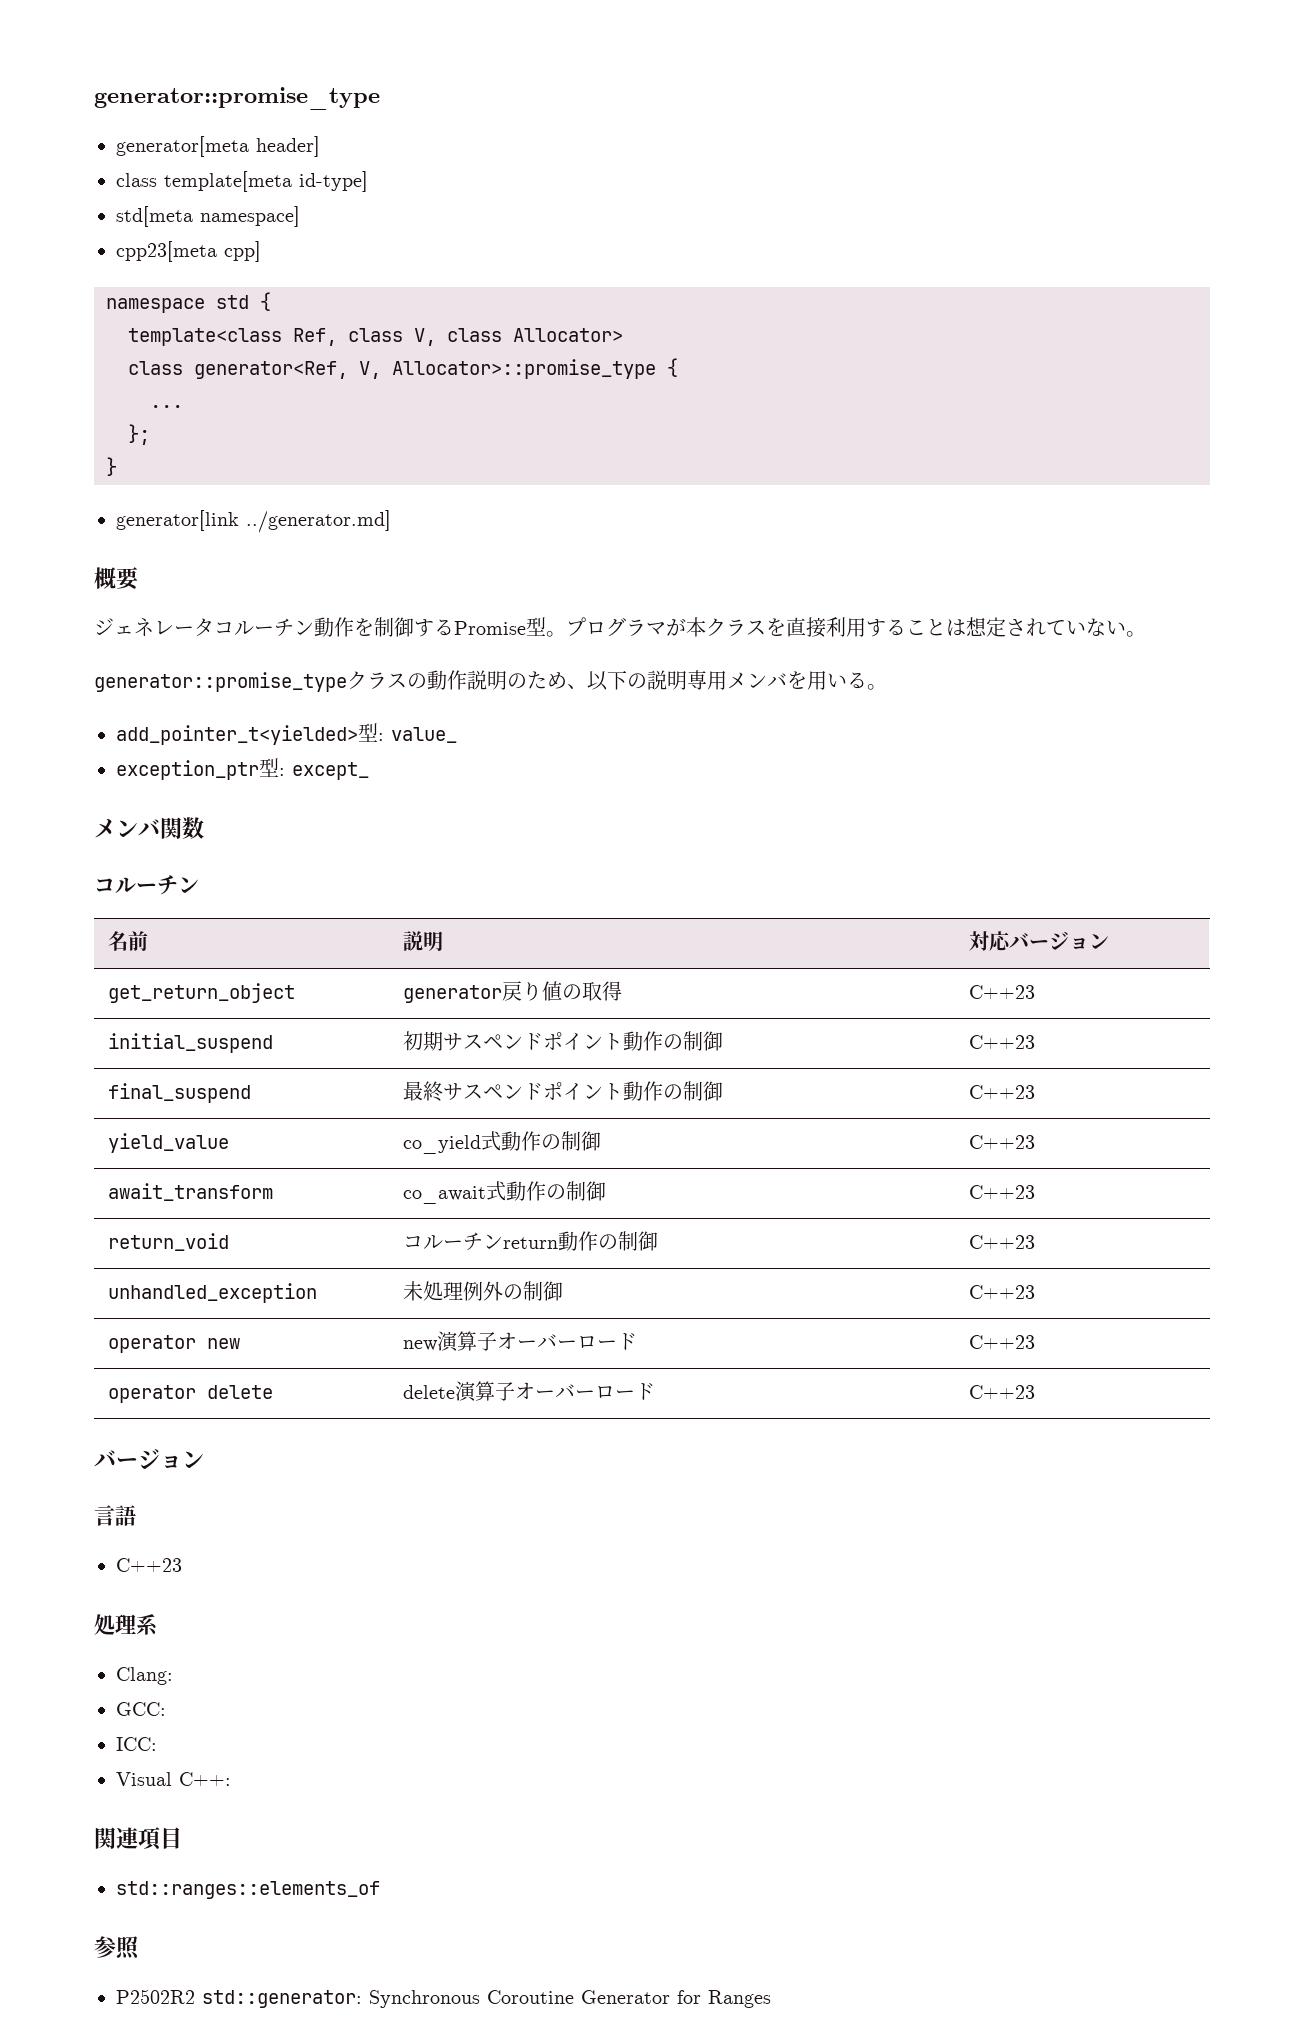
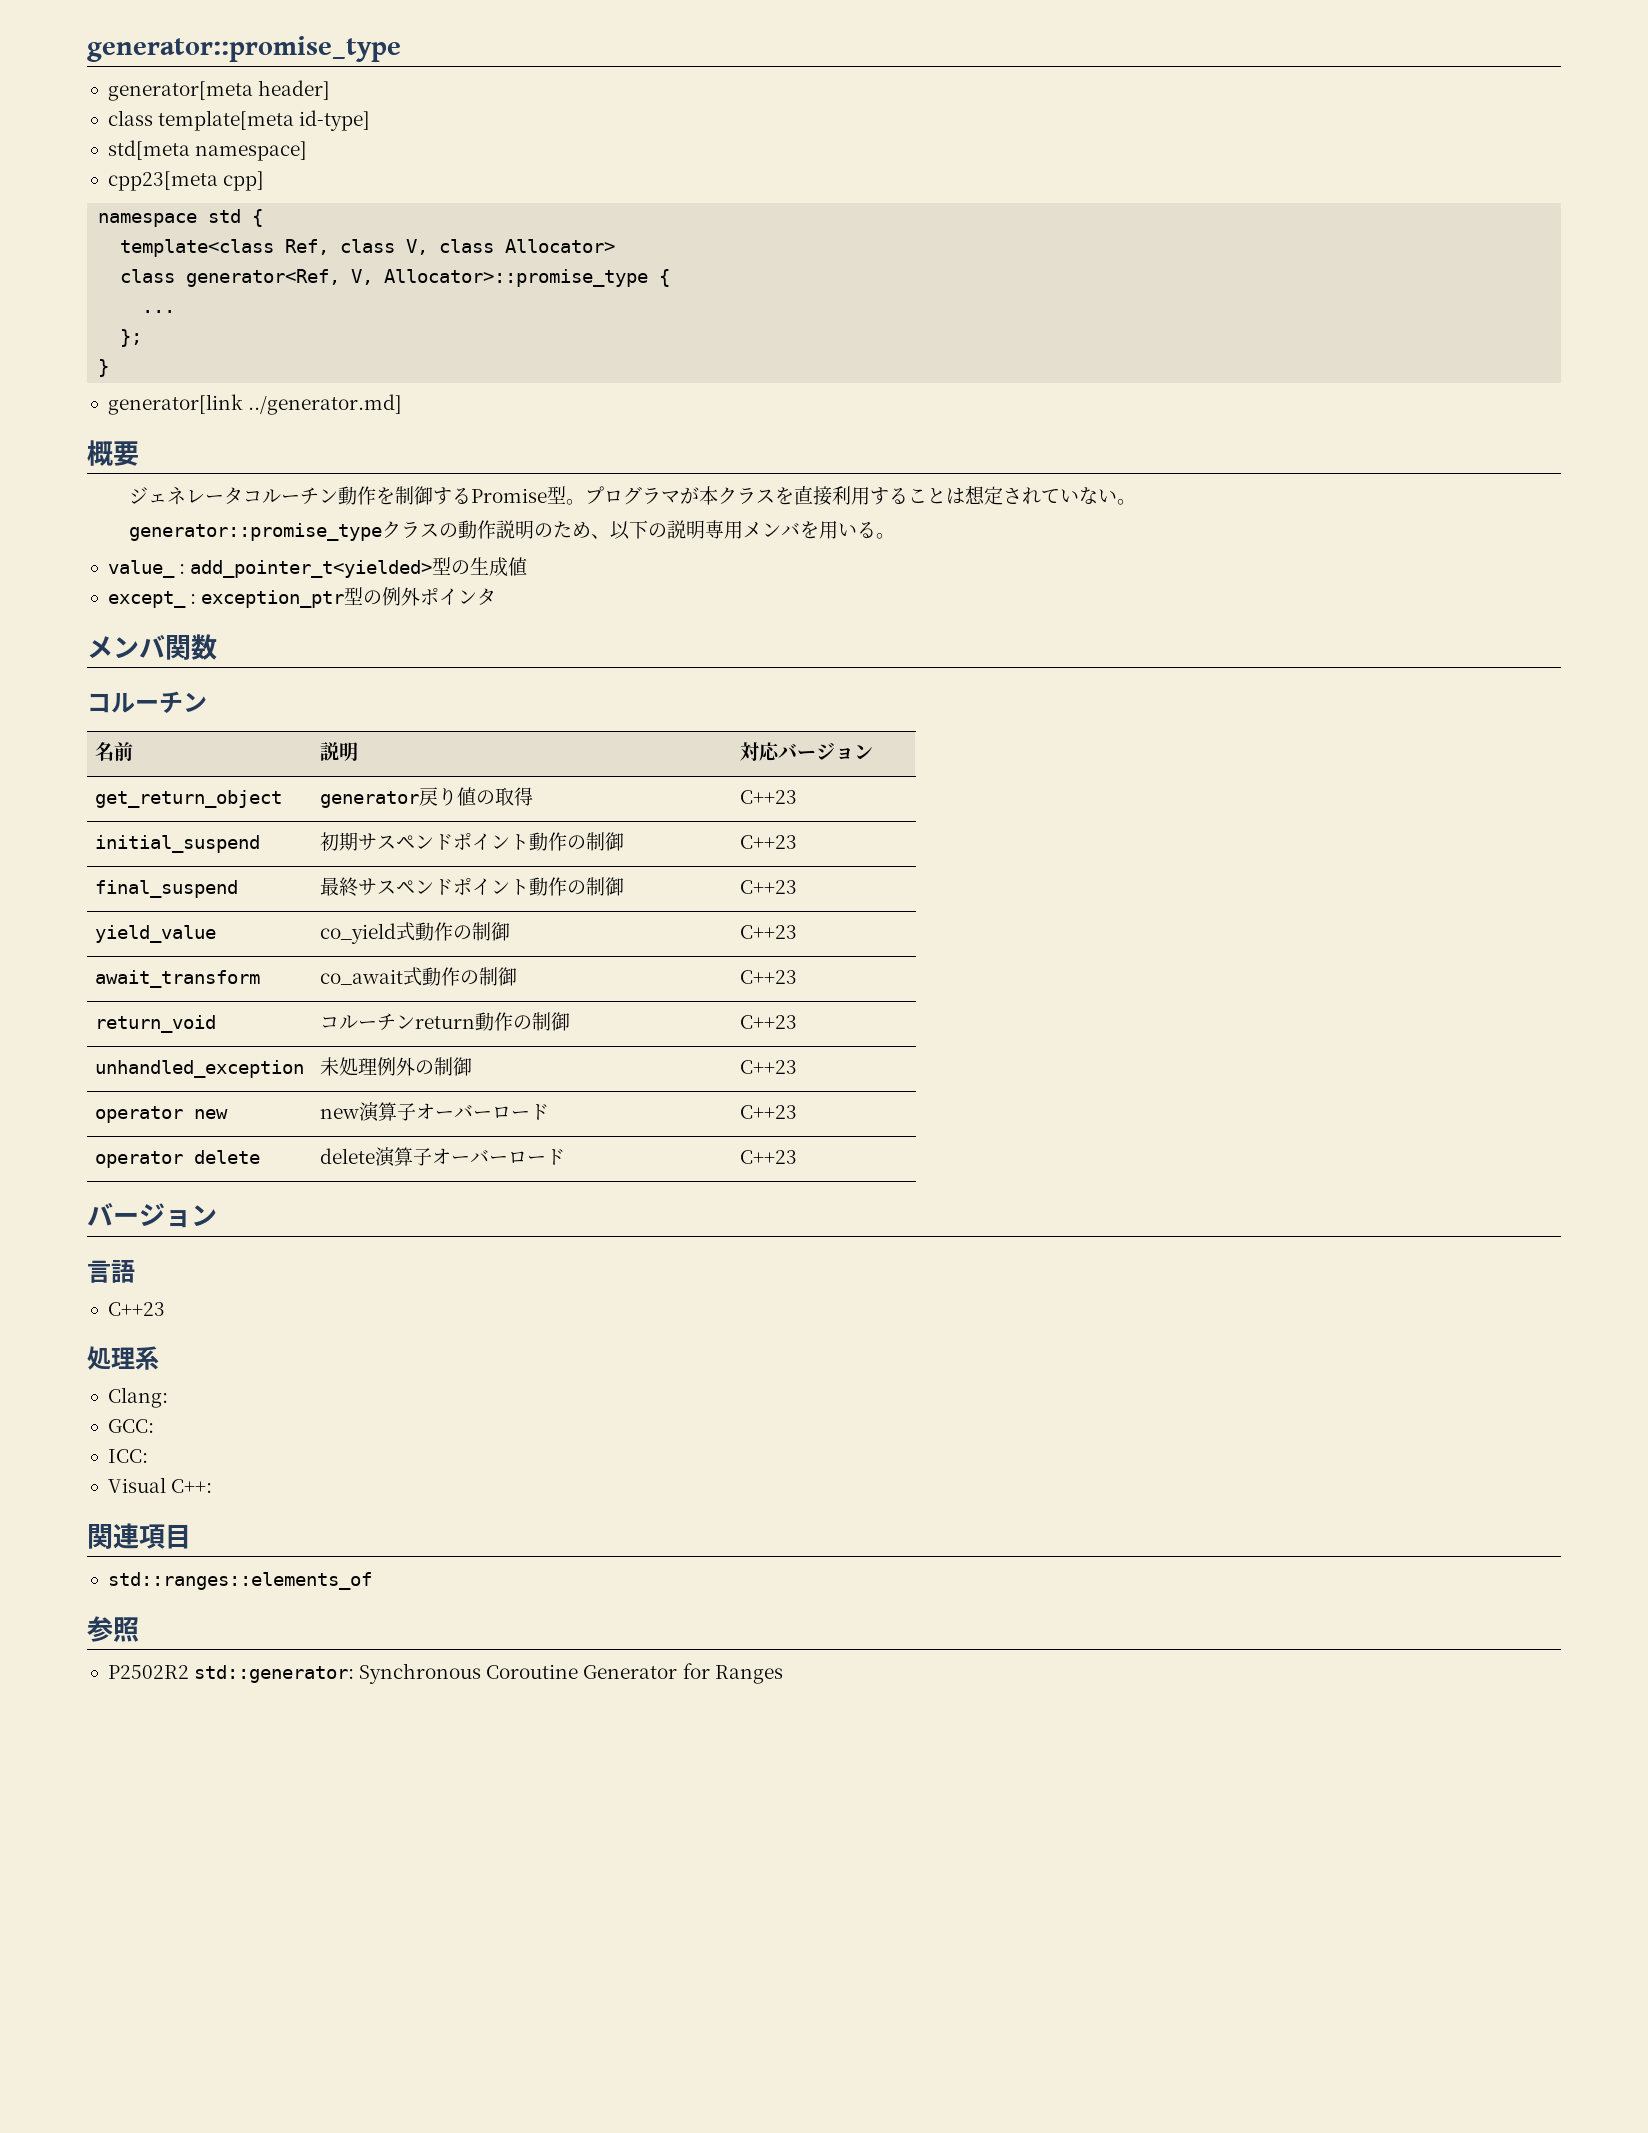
[116,723,457,745] [116,758,369,780] add_pointer_t<yielded>型: value_ // exception_ptr型: except_ -> [107,557,528,578] [107,587,497,608] value_ : add_pointer_t<yielded>型の生成値 // except_ : exception_ptr型の例外ポインタ

